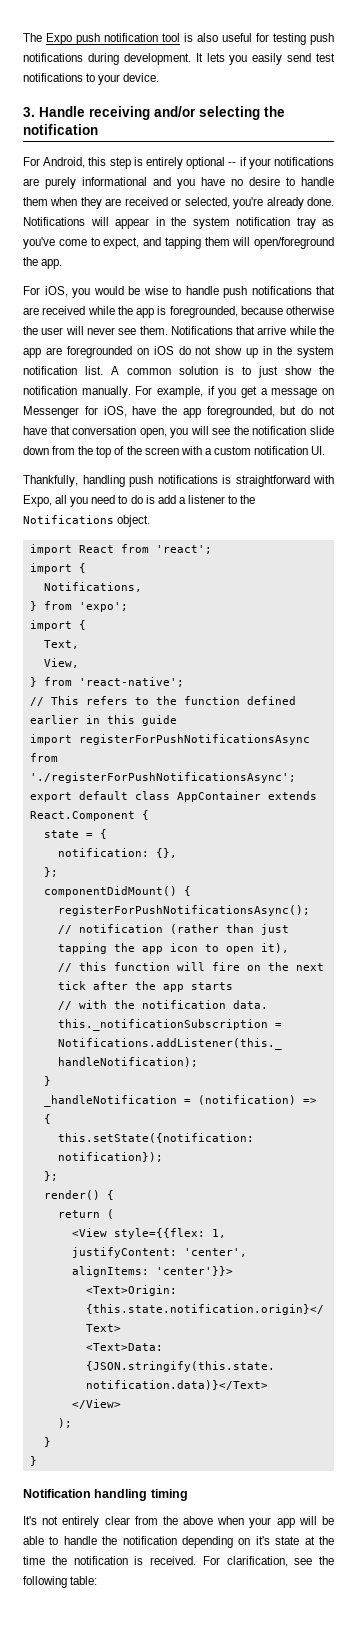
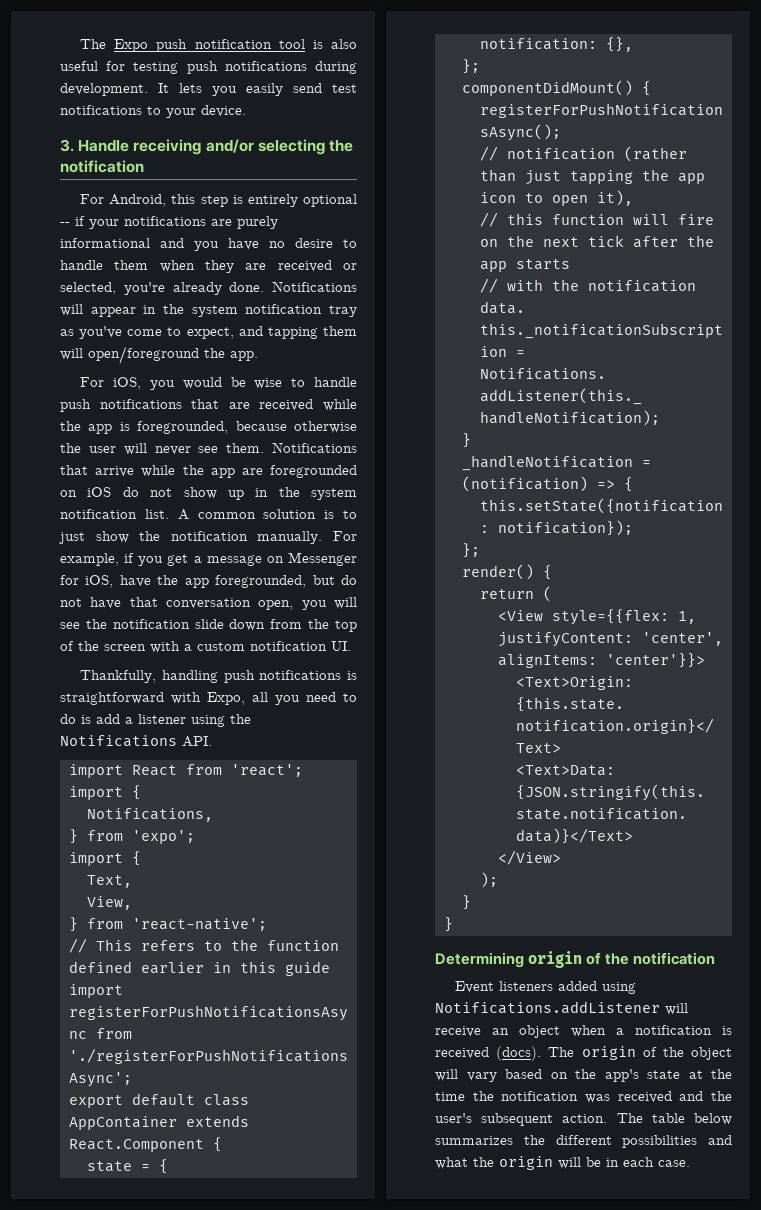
[228,495,238,504] to -> [191,715,225,727] using
[117,515,151,527] object. -> [182,736,212,747] API.
[23,1489,188,1501] [23,1516,334,1528] [23,1536,270,1548] Notification handling timing // It's not entirely clear from the above when your app will be able to handle the notification depending on it's -> [435,951,716,968] [455,981,637,994] [435,1001,688,1015] [435,1025,732,1038] [435,1046,732,1061] [435,1069,639,1082] Determining origin of the notification // Event listeners added using Notifications.addListener will receive an object when a notification is received (docs). The origin of the object will vary based on the app's
[134,1556,334,1567] [23,1576,98,1588] is received. For clarification, see the following table: -> [585,1091,732,1103] [435,1113,732,1126] [435,1135,732,1148] [435,1156,690,1170] was received and the user's subsequent action. The table below summarizes the different possibilities and what the origin will be in each case.

